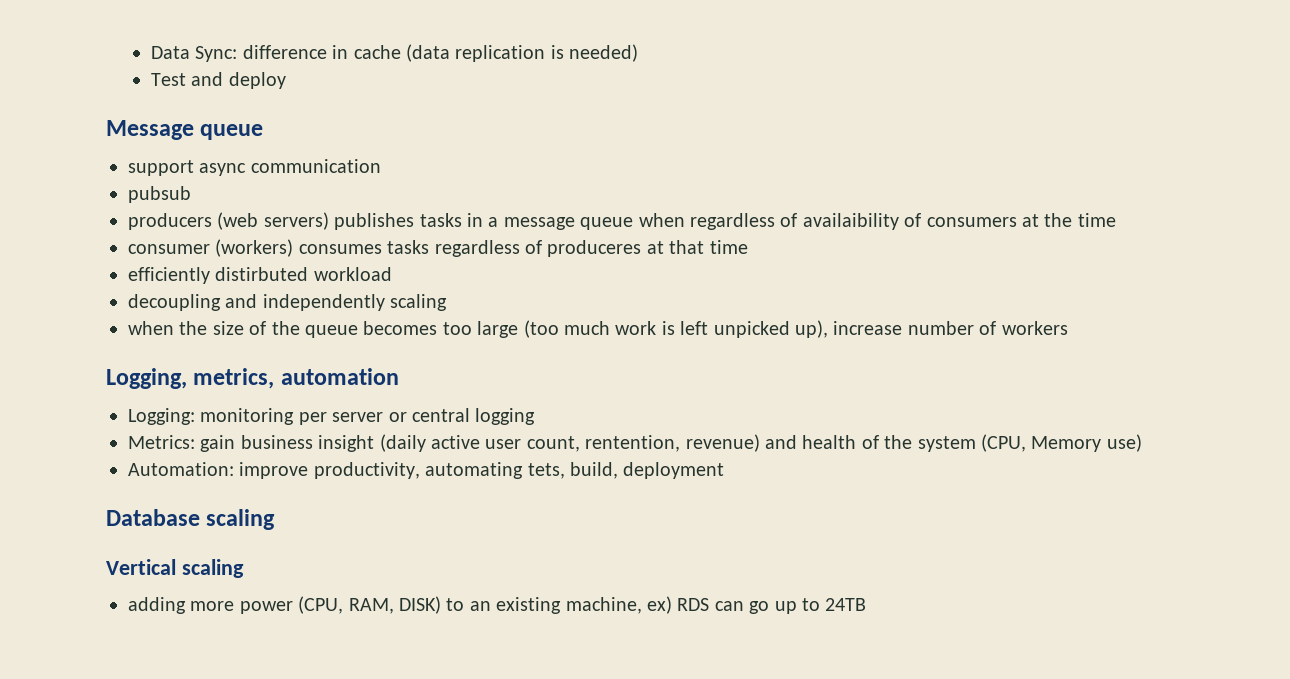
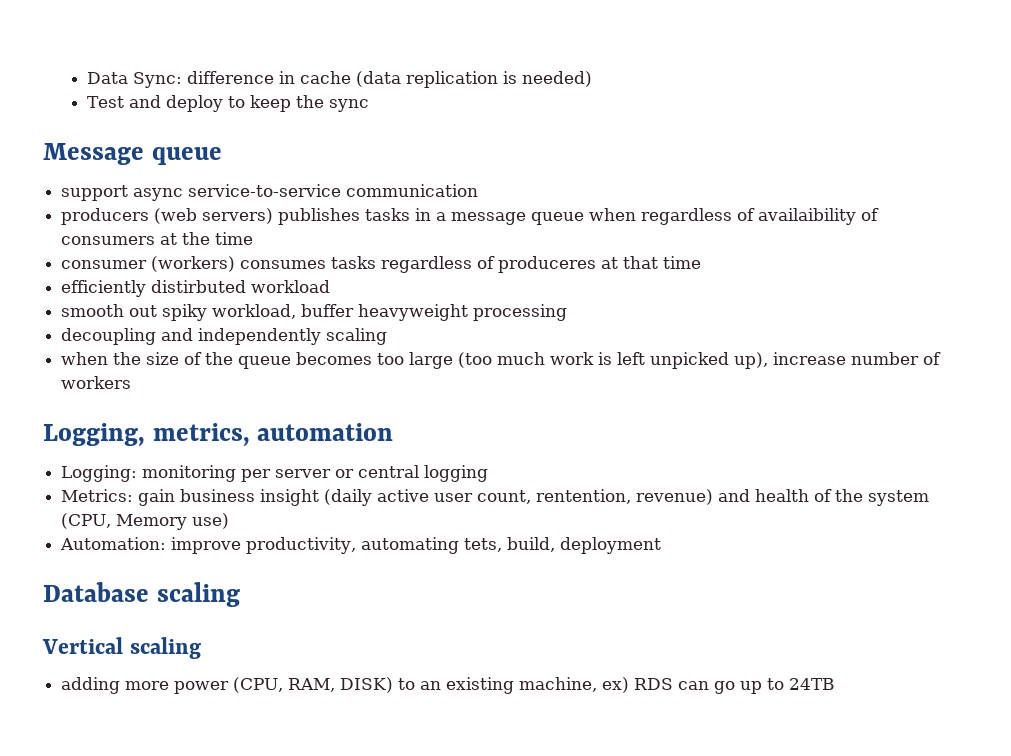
(286, 80) none -> [227,95,369,112] to keep the sync
(247, 169) none -> [188,184,342,197] service-to-service
[128,186,191,203] // pubsub -> (479, 190) none
(392, 274) none -> [61,304,568,321] // smooth out spiky workload, buffer heavyweight processing

